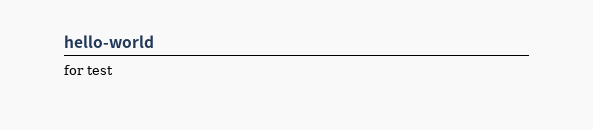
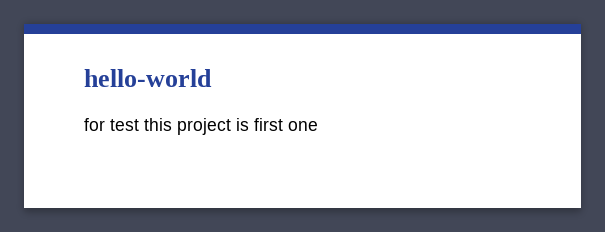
(113, 70) none -> [144,118,318,135] this project is first one

